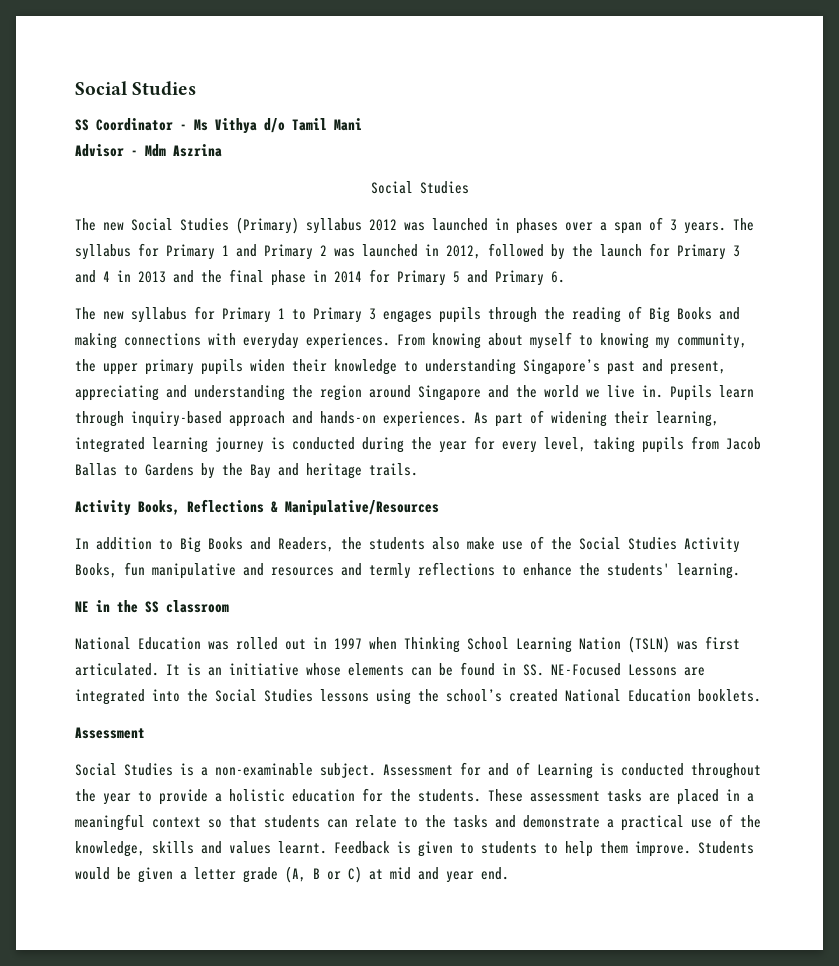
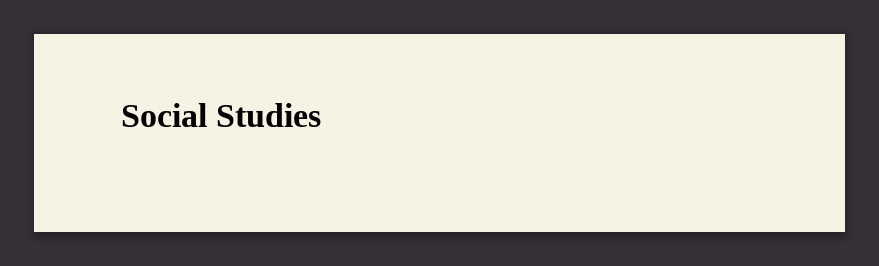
[75,81,197,96] [75,118,362,134] [75,144,222,157] [370,181,469,194] [75,217,754,234] [75,243,740,260] [75,269,565,286] [75,306,740,323] [75,332,747,349] [75,359,726,375] [75,385,754,401] [75,410,719,427] [75,436,761,453] [75,463,418,479] [75,499,439,516] [75,536,740,553] [75,562,740,579] [75,600,229,613] [75,636,740,653] [75,662,705,676] [75,689,761,705] [75,727,145,739] [75,762,761,779] [75,788,754,805] [75,814,761,831] [75,841,754,857] [75,866,509,883] Social Studies // SS Coordinator - Ms Vithya d/o Tamil Mani // Advisor - Mdm Aszrina // Social Studies // The new Social Studies (Primary) syllabus 2012 was launched in phases over a span of 3 years. The syllabus for Primary 1 and Primary 2 was launched in 2012, followed by the launch for Primary 3 and 4 in 2013 and the final phase in 2014 for Primary 5 and Primary 6. // The new syllabus for Primary 1 to Primary 3 engages pupils through the reading of Big Books and making connections with everyday experiences. From knowing about myself to knowing my community, the upper primary pupils widen their knowledge to understanding Singapore’s past and present, appreciating and understanding the region around Singapore and the world we live in. Pupils learn through inquiry-based approach and hands-on experiences. As part of widening their learning, integrated learning journey is conducted during the year for every level, taking pupils from Jacob Ballas to Gardens by the Bay and heritage trails. // Activity Books, Reflections & Manipulative/Resources // In addition to Big Books and Readers, the students also make use of the Social Studies Activity Books, fun manipulative and resources and termly reflections to enhance the students' learning. // NE in the SS classroom // National Education was rolled out in 1997 when Thinking School Learning Nation (TSLN) was first articulated. It is an initiative whose elements can be found in SS. NE-Focused Lessons are integrated into the Social Studies lessons using the school’s created National Education booklets. // Assessment // Social Studies is a non-examinable subject. Assessment for and of Learning is conducted throughout the year to provide a holistic education for the students. These assessment tasks are placed in a meaningful context so that students can relate to the tasks and demonstrate a practical use of the knowledge, skills and values learnt. Feedback is given to students to help them improve. Students would be given a letter grade (A, B or C) at mid and year end. -> [121,103,322,127] Social Studies

